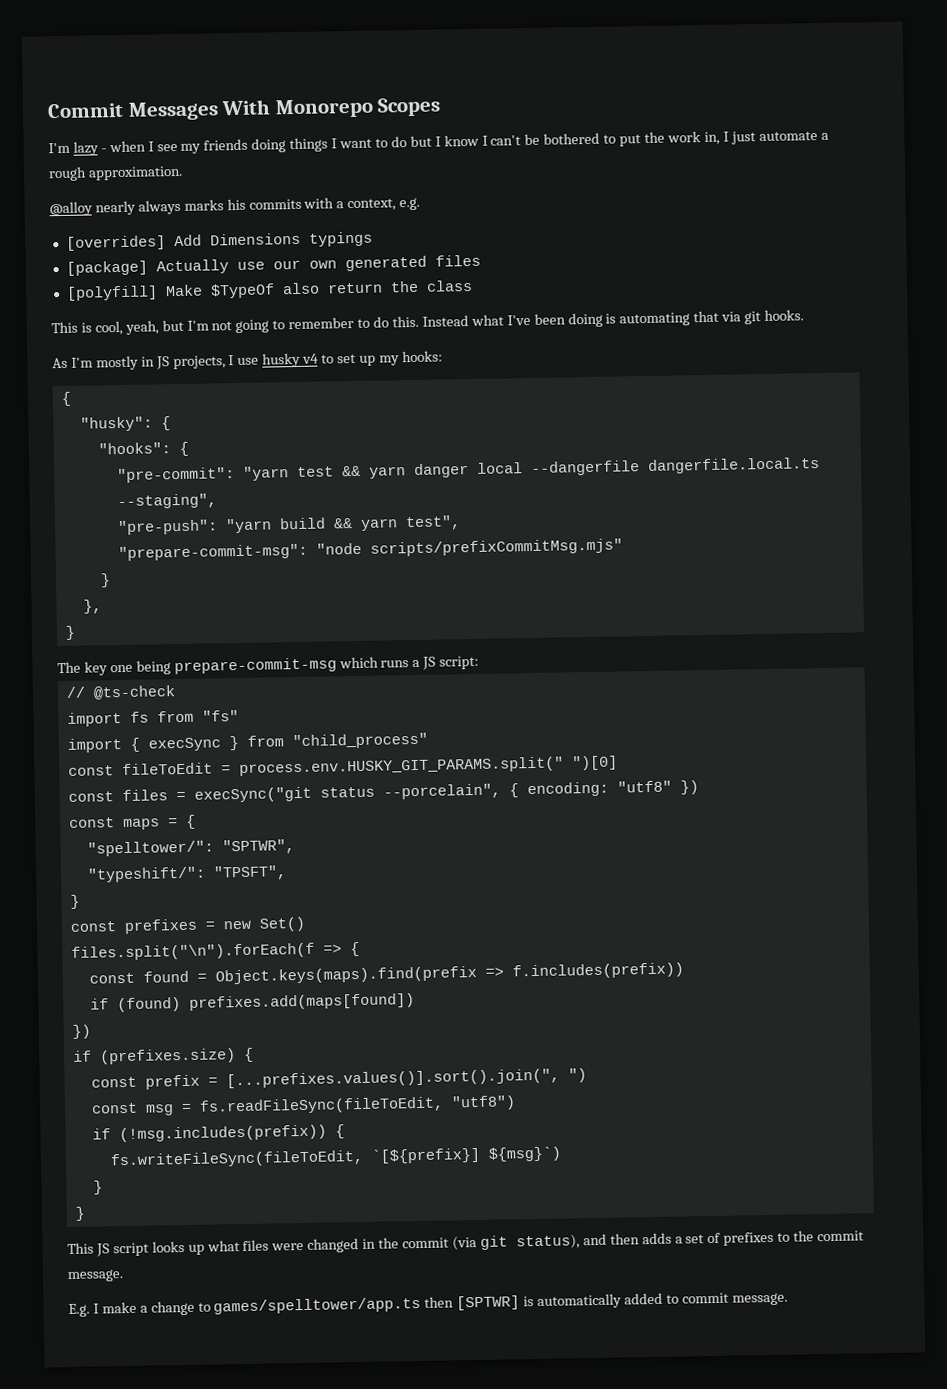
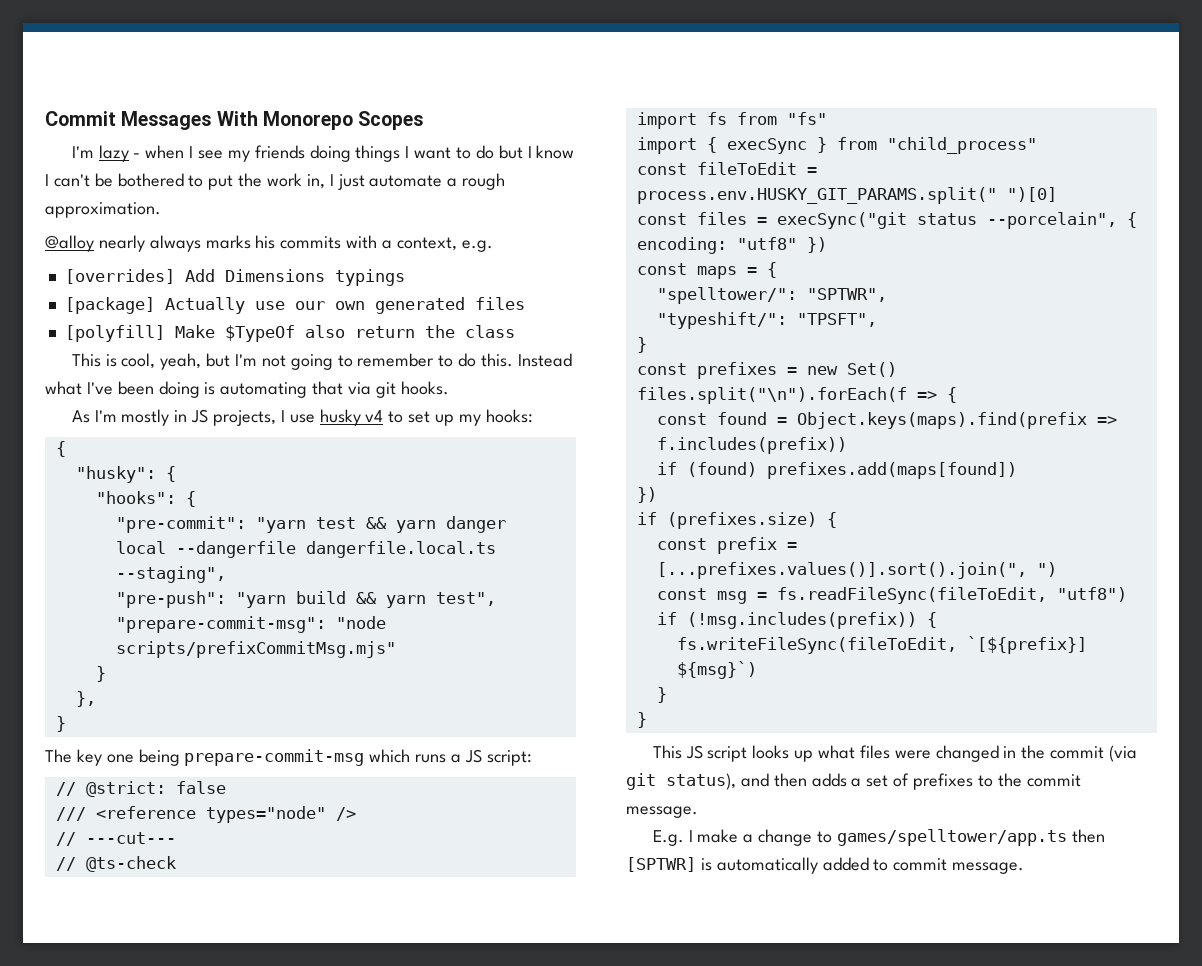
(480, 662) none -> [55,781,226,797] [55,806,356,823] [55,832,176,846] // // @strict: false // /// <reference types="node" /> // // ---cut---

